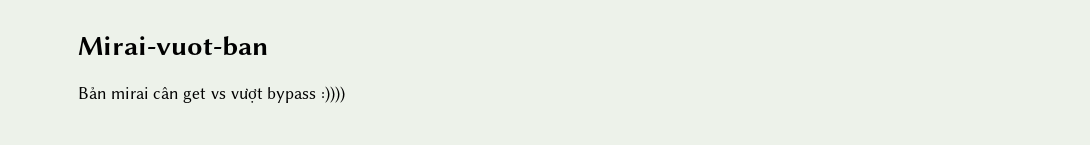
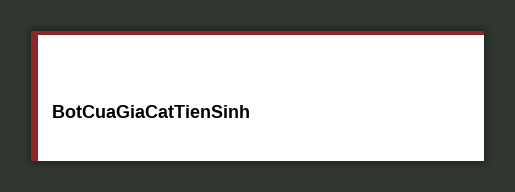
[78,36,269,56] [78,86,346,103] Mirai-vuot-ban // Bản mirai cân get vs vượt bypass :)))) -> [52,105,250,118] BotCuaGiaCatTienSinh

